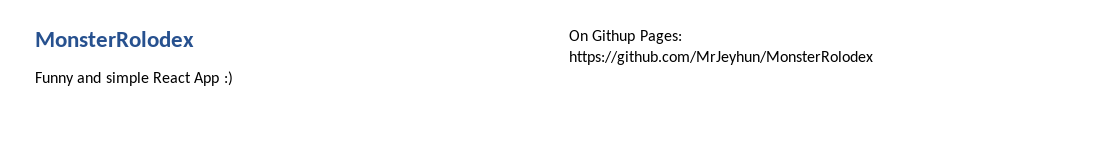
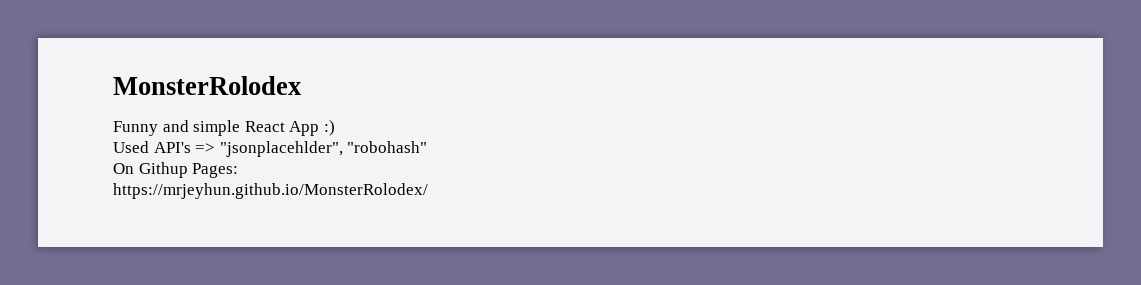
(233, 78) none -> [113,141,428,157] // Used API's => "jsonplacehlder", "robohash"
[569,51,873,65] https://github.com/MrJeyhun/MonsterRolodex -> [113,183,428,199] https://mrjeyhun.github.io/MonsterRolodex/

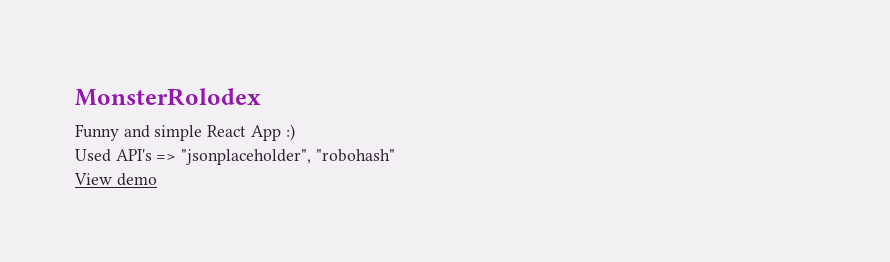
[219,141,343,157] "jsonplacehlder", -> [181,149,312,165] "jsonplaceholder",
[113,162,239,178] [113,183,428,199] On Githup Pages: // https://mrjeyhun.github.io/MonsterRolodex/ -> [74,173,157,186] View demo

